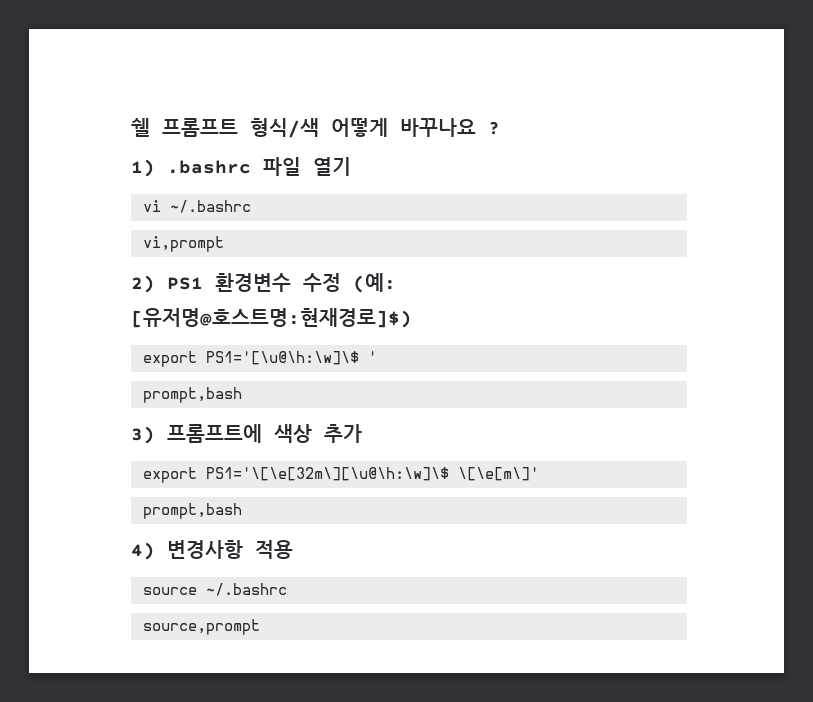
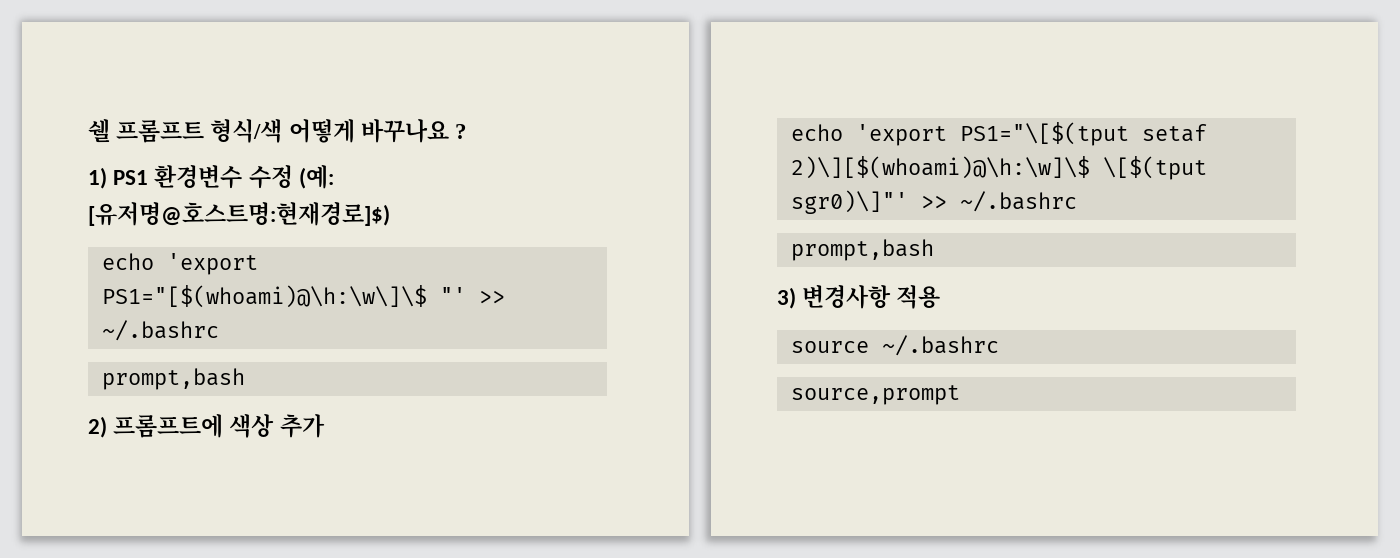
[167,157,351,176] [142,200,251,213] [142,236,224,252] [131,275,155,293] .bashrc 파일 열기 // vi ~/.bashrc // vi,prompt // 2) -> (107, 178) none
[142,351,377,367] [142,387,242,403] [131,424,362,444] [142,467,539,483] [142,503,242,519] [131,542,155,560] export PS1='[\u@\h:\w]\$ ' // prompt,bash // 3) 프롬프트에 색상 추가 // export PS1='\[\e[32m\][\u@\h:\w]\$ \[\e[m\]' // prompt,bash // 4) -> [101,253,258,275] [101,285,505,308] [101,320,219,341] [101,368,245,390] [88,414,325,438] [790,122,1207,146] [790,156,1207,180] [790,190,1077,214] [790,239,934,261] [777,287,796,309] echo 'export PS1="[$(whoami)@\h:\w\]\$ "' >> ~/.bashrc // prompt,bash // 2) 프롬프트에 색상 추가 // echo 'export PS1="\[$(tput setaf 2)\][$(whoami)@\h:\w]\$ \[$(tput sgr0)\]"' >> ~/.bashrc // prompt,bash // 3)

